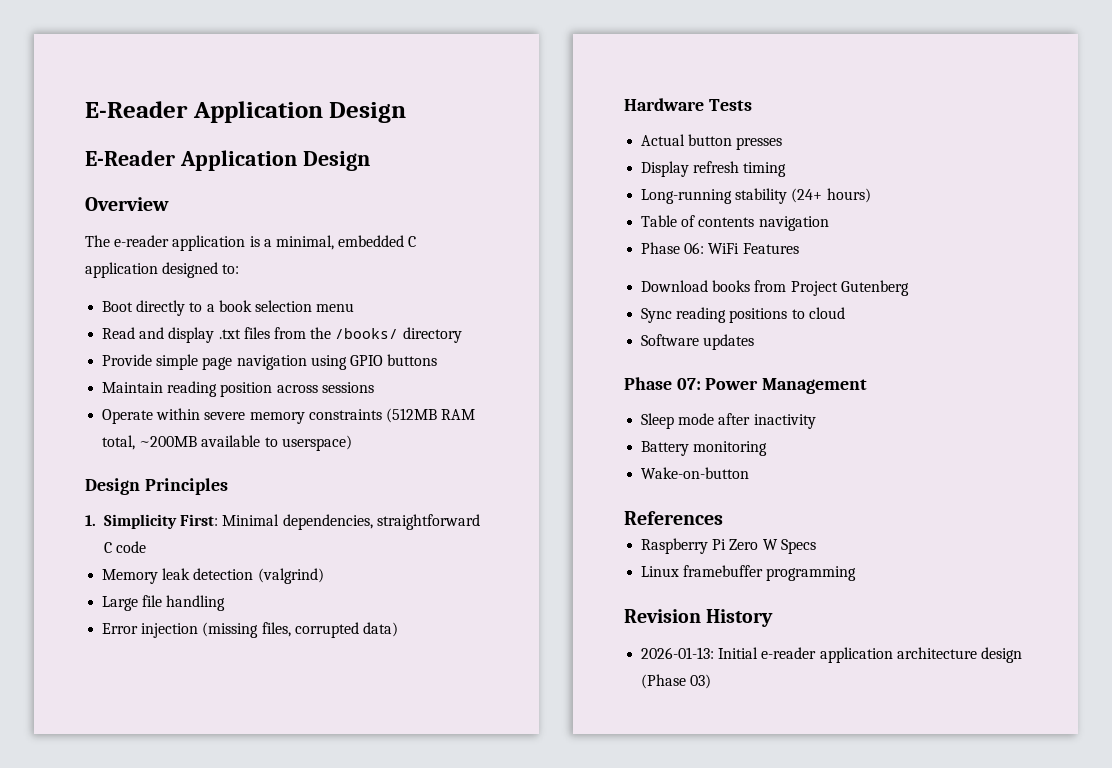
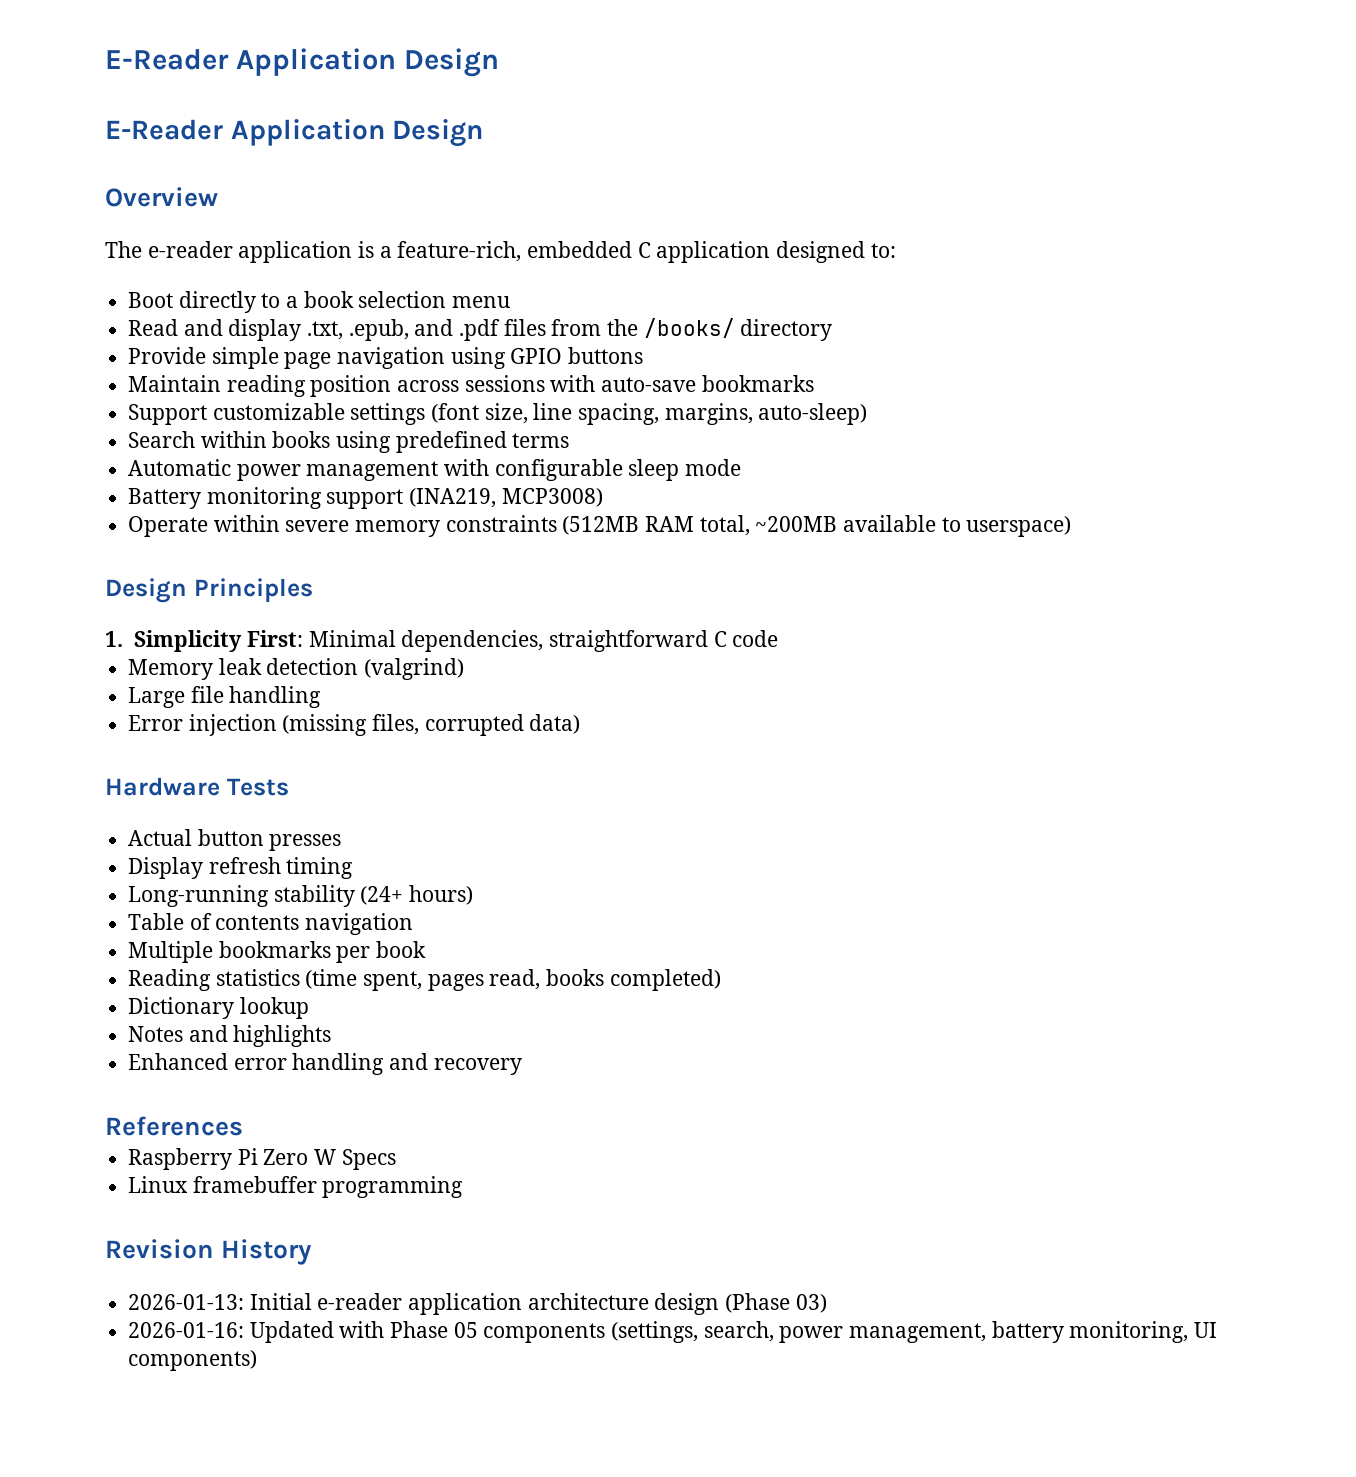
[275,235,334,250] minimal, -> [397,241,522,262] feature-rich,
[218,329,241,339] .txt -> [307,319,501,341] .txt, .epub, and .pdf
(374, 387) none -> [550,375,814,392] [128,403,868,425] [128,431,570,453] [128,459,742,481] [128,487,603,509] with auto-save bookmarks // Support customizable settings (font size, line spacing, margins, auto-sleep) // Search within books using predefined terms // Automatic power management with configurable sleep mode // Battery monitoring support (INA219, MCP3008)
[641,242,799,254] [641,280,909,296] [641,307,845,323] [641,334,755,350] [624,377,868,394] [641,413,816,429] [641,441,768,456] [641,467,750,479] Phase 06: WiFi Features // Download books from Project Gutenberg // Sync reading positions to cloud // Software updates // Phase 07: Power Management // Sleep mode after inactivity // Battery monitoring // Wake-on-button -> [128,941,427,963] [128,969,721,991] [128,997,309,1019] [128,1025,332,1047] [128,1053,522,1075] Multiple bookmarks per book // Reading statistics (time spent, pages read, books completed) // Dictionary lookup // Notes and highlights // Enhanced error handling and recovery
(712, 681) none -> [128,1321,1218,1343] [128,1350,258,1371] // 2026-01-16: Updated with Phase 05 components (settings, search, power management, battery monitoring, UI components)

